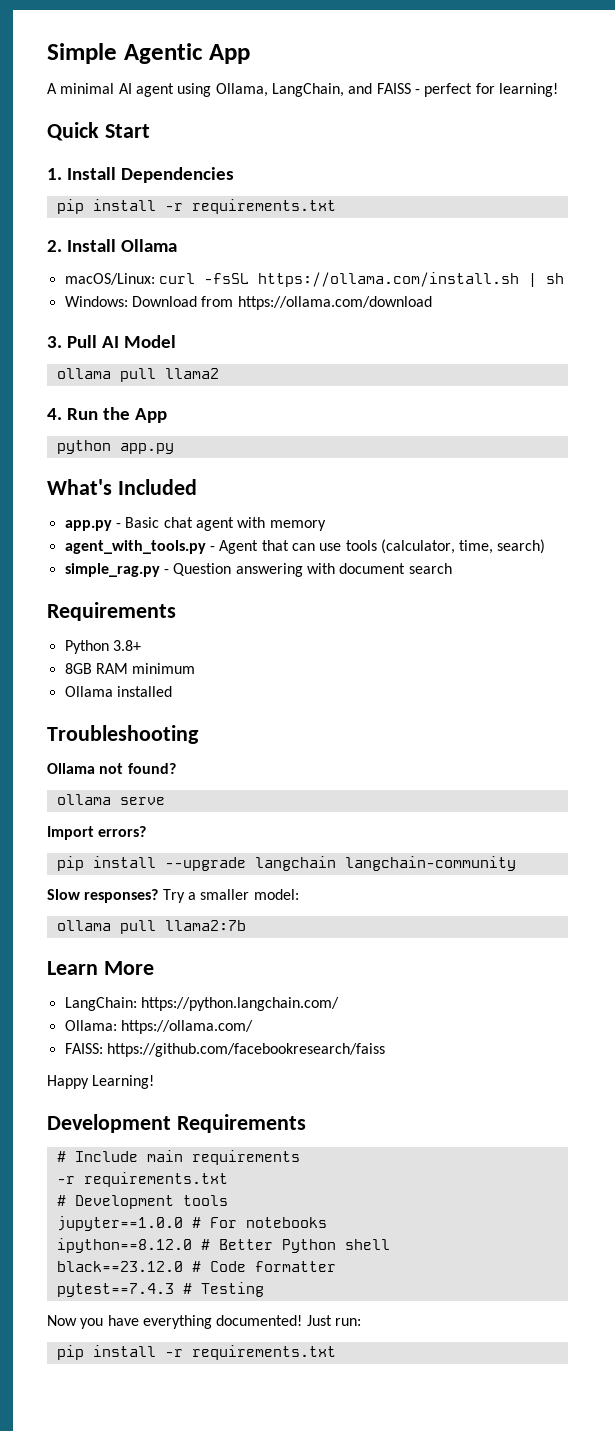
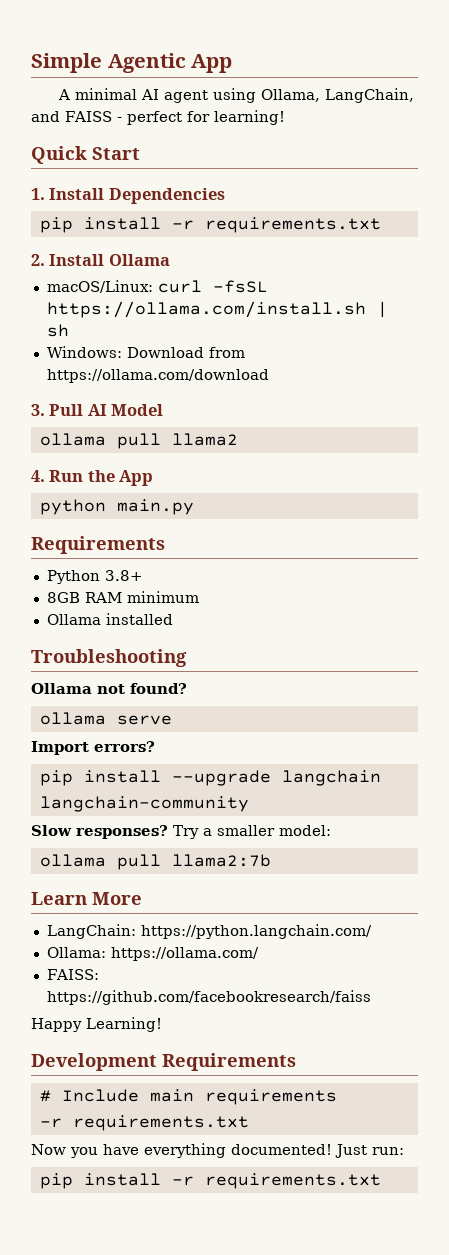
[119,443,174,454] [47,479,197,495] [64,517,326,531] [64,539,546,554] [64,563,452,577] app.py // What's Included // app.py - Basic chat agent with memory // agent_with_tools.py - Agent that can use tools (calculator, time, search) // simple_rag.py - Question answering with document search -> [116,499,194,515] main.py
[56,1195,228,1209] [56,1216,327,1231] [56,1238,390,1253] [56,1261,336,1272] [56,1282,264,1297] // # Development tools // jupyter==1.0.0 # For notebooks // ipython==8.12.0 # Better Python shell // black==23.12.0 # Code formatter // pytest==7.4.3 # Testing -> (249, 1123) none

